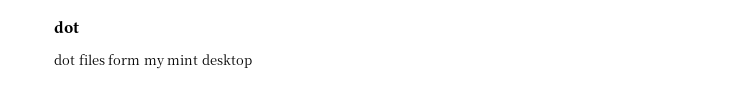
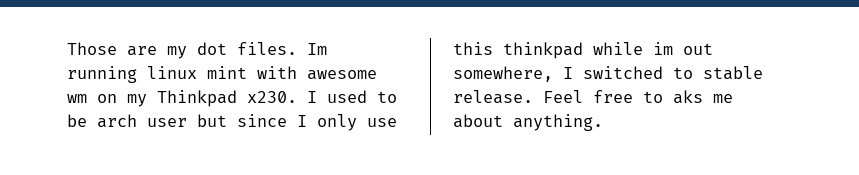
[54,21,79,33] [54,54,252,69] dot // dot files form my mint desktop -> [67,42,327,59] [67,66,377,83] [67,90,397,107] [67,114,397,131] [453,42,713,59] [453,66,763,82] [453,90,733,104] [453,114,603,131] Those are my dot files. Im running linux mint with awesome wm on my Thinkpad x230. I used to be arch user but since I only use this thinkpad while im out somewhere, I switched to stable release. Feel free to aks me about anything.

